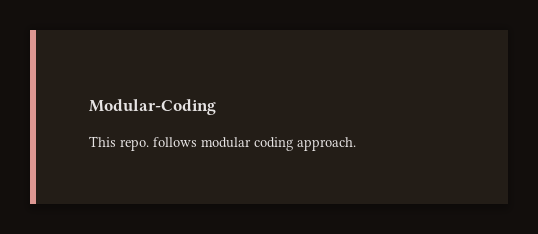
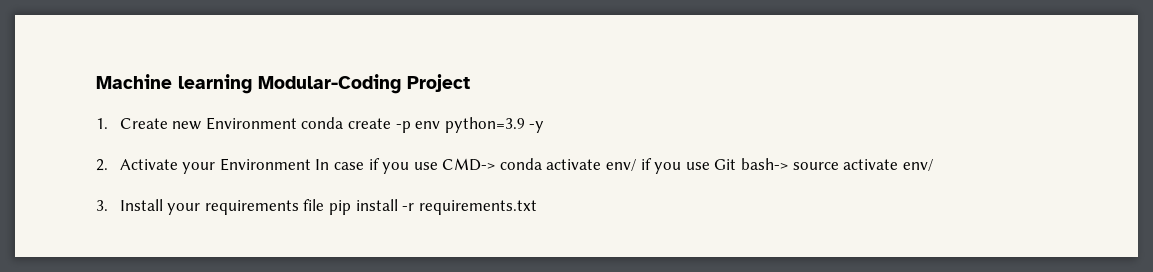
(89, 107) none -> [96,74,252,94] Machine learning
[89,136,356,151] // This repo. follows modular coding approach. -> [407,74,470,92] [96,117,545,133] [96,158,933,174] [96,199,537,215] Project // 1. Create new Environment conda create -p env python=3.9 -y // 2. Activate your Environment In case if you use CMD-> conda activate env/ if you use Git bash-> source activate env/ // 3. Install your requirements file pip install -r requirements.txt

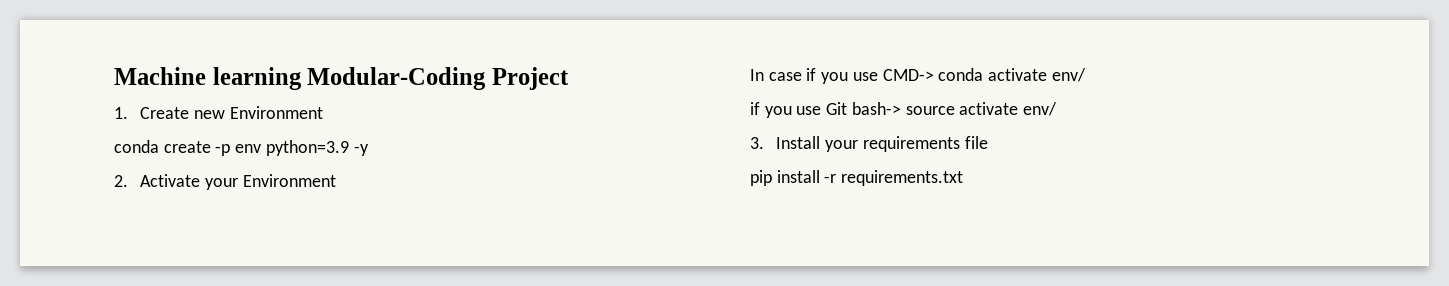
(297, 123) none -> (323, 112) //
(311, 164) none -> (336, 180) //
(637, 165) none -> (1086, 75) //
(325, 205) none -> (988, 142) //

